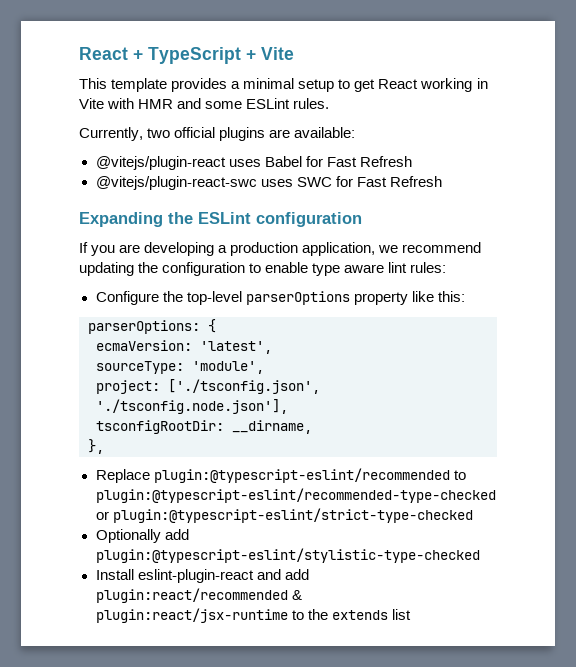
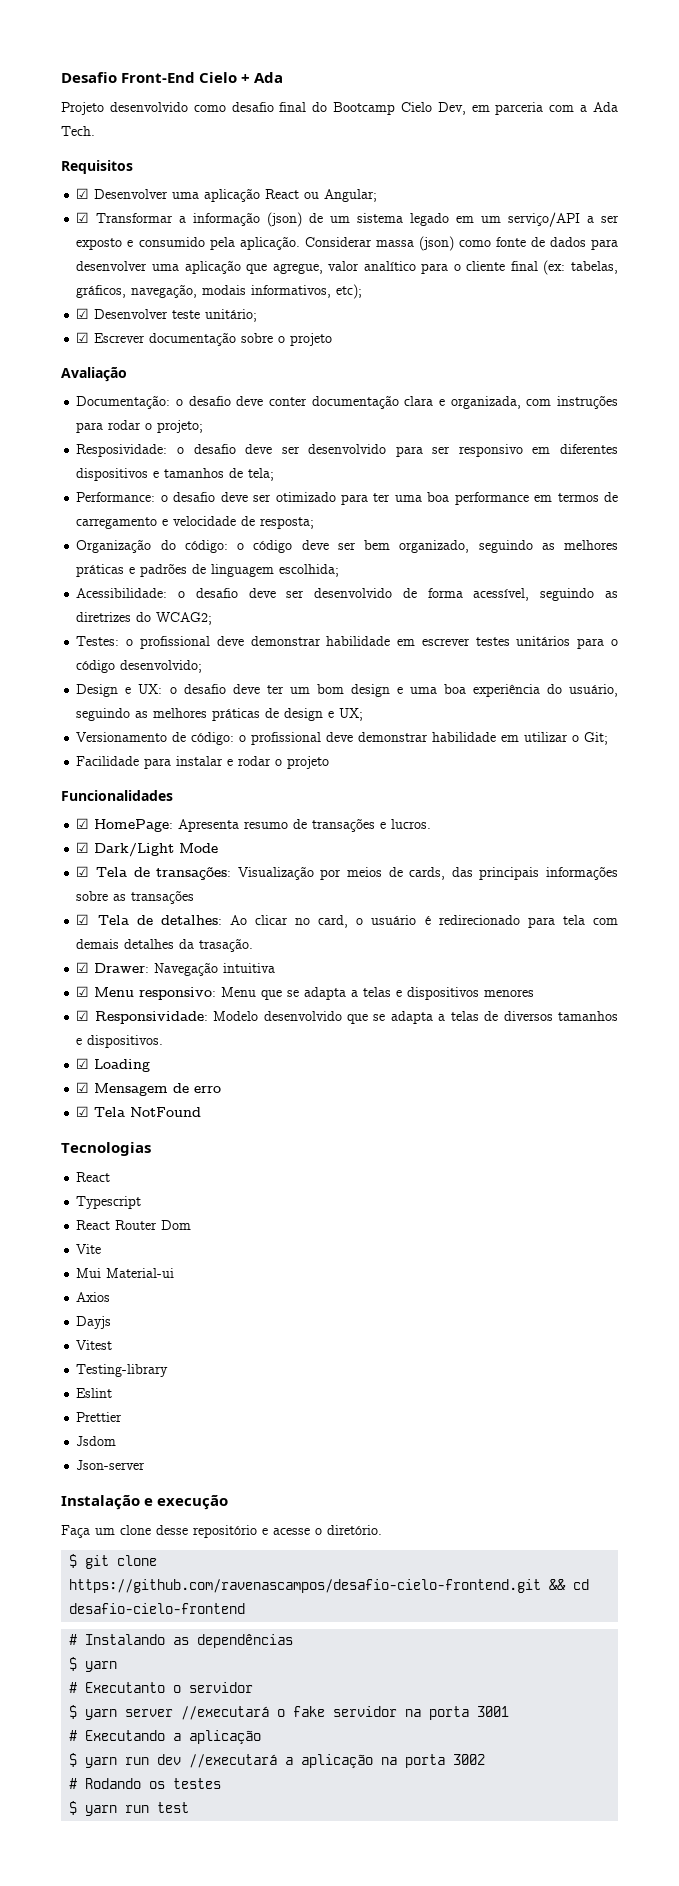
[79,47,294,64] [79,78,488,92] [79,98,330,109] [79,127,356,141] [95,156,412,170] [95,176,442,190] [79,212,362,227] [79,242,482,256] [79,262,447,276] [95,291,465,305] [88,319,216,334] [96,340,272,354] [96,361,264,374] [96,379,320,394] [96,399,288,414] [96,420,312,434] [88,439,104,454] [95,468,466,483] [95,488,496,503] [95,508,473,523] [95,529,189,543] [95,548,480,563] [95,569,309,583] [95,588,302,603] [95,608,411,623] React + TypeScript + Vite // This template provides a minimal setup to get React working in Vite with HMR and some ESLint rules. // Currently, two official plugins are available: // @vitejs/plugin-react uses Babel for Fast Refresh // @vitejs/plugin-react-swc uses SWC for Fast Refresh // Expanding the ESLint configuration // If you are developing a production application, we recommend updating the configuration to enable type aware lint rules: // Configure the top-level parserOptions property like this: // parserOptions: { // ecmaVersion: 'latest', // sourceType: 'module', // project: ['./tsconfig.json', './tsconfig.node.json'], // tsconfigRootDir: __dirname, // }, // Replace plugin:@typescript-eslint/recommended to plugin:@typescript-eslint/recommended-type-checked or plugin:@typescript-eslint/strict-type-checked // Optionally add plugin:@typescript-eslint/stylistic-type-checked // Install eslint-plugin-react and add plugin:react/recommended & plugin:react/jsx-runtime to the extends list -> [61,72,284,83] [61,102,618,115] [61,126,95,136] [61,160,133,174] [76,188,378,202] [76,212,619,227] [76,236,618,251] [76,260,619,275] [76,284,363,299] [76,308,258,322] [76,332,333,346] [61,367,127,382] [76,395,619,409] [76,420,204,433] [76,444,618,457] [76,468,275,481] [76,492,618,505] [76,516,315,529] [76,539,619,553] [76,563,340,577] [76,588,618,601] [76,612,213,625] [76,636,619,649] [76,660,203,673] [76,684,619,697] [76,708,364,721] [76,732,609,745] [76,756,330,769] [61,790,173,801] [76,818,432,832] [76,842,219,857] [76,866,619,880] [76,890,195,904] [76,914,618,928] [76,938,254,952] [76,962,276,976] [76,986,535,1000] [76,1010,619,1024] [76,1035,164,1048] [76,1058,151,1072] [76,1082,222,1096] [76,1106,202,1117] [61,1142,151,1156] [76,1172,111,1182] [76,1196,142,1209] [76,1220,192,1230] [76,1244,102,1254] [76,1268,175,1278] [76,1292,111,1302] [76,1316,112,1329] [76,1340,113,1350] [76,1364,169,1377] [76,1388,113,1398] [76,1412,123,1422] [76,1436,117,1446] [76,1460,146,1470] [61,1495,229,1510] [61,1525,382,1538] [69,1554,158,1569] [69,1579,590,1593] [69,1603,246,1614] [69,1634,294,1648] [69,1657,118,1672] [69,1682,254,1693] [69,1705,510,1720] [69,1730,262,1744] [69,1753,486,1768] [69,1778,222,1789] [69,1801,190,1816] Desafio Front-End Cielo + Ada // Projeto desenvolvido como desafio final do Bootcamp Cielo Dev, em parceria com a Ada Tech. // Requisitos // ☑ Desenvolver uma aplicação React ou Angular; // ☑ Transformar a informação (json) de um sistema legado em um serviço/API a ser exposto e consumido pela aplicação. Considerar massa (json) como fonte de dados para desenvolver uma aplicação que agregue, valor analítico para o cliente final (ex: tabelas, gráficos, navegação, modais informativos, etc); // ☑ Desenvolver teste unitário; // ☑ Escrever documentação sobre o projeto // Avaliação // Documentação: o desafio deve conter documentação clara e organizada, com instruções para rodar o projeto; // Resposividade: o desafio deve ser desenvolvido para ser responsivo em diferentes dispositivos e tamanhos de tela; // Performance: o desafio deve ser otimizado para ter uma boa performance em termos de carregamento e velocidade de resposta; // Organização do código: o código deve ser bem organizado, seguindo as melhores práticas e padrões de linguagem escolhida; // Acessibilidade: o desafio deve ser desenvolvido de forma acessível, seguindo as diretrizes do WCAG2; // Testes: o profissional deve demonstrar habilidade em escrever testes unitários para o código desenvolvido; // Design e UX: o desafio deve ter um bom design e uma boa experiência do usuário, seguindo as melhores práticas de design e UX; // Versionamento de código: o profissional deve demonstrar habilidade em utilizar o Git; // Facilidade para instalar e rodar o projeto // Funcionalidades // ☑ HomePage: Apresenta resumo de transações e lucros. // ☑ Dark/Light Mode // ☑ Tela de transações: Visualização por meios de cards, das principais informações sobre as transações // ☑ Tela de detalhes: Ao clicar no card, o usuário é redirecionado para tela com demais detalhes da trasação. // ☑ Drawer: Navegação intuitiva // ☑ Menu responsivo: Menu que se adapta a telas e dispositivos menores // ☑ Responsividade: Modelo desenvolvido que se adapta a telas de diversos tamanhos e dispositivos. // ☑ Loading // ☑ Mensagem de erro // ☑ Tela NotFound // Tecnologias // React // Typescript // React Router Dom // Vite // Mui Material-ui // Axios // Dayjs // Vitest // Testing-library // Eslint // Prettier // Jsdom // Json-server // Instalação e execução // Faça um clone desse repositório e acesse o diretório. // $ git clone https://github.com/ravenascampos/desafio-cielo-frontend.git && cd desafio-cielo-frontend // # Instalando as dependências // $ yarn // # Executanto o servidor // $ yarn server //executará o fake servidor na porta 3001 // # Executando a aplicação // $ yarn run dev //executará a aplicação na porta 3002 // # Rodando os testes // $ yarn run test

